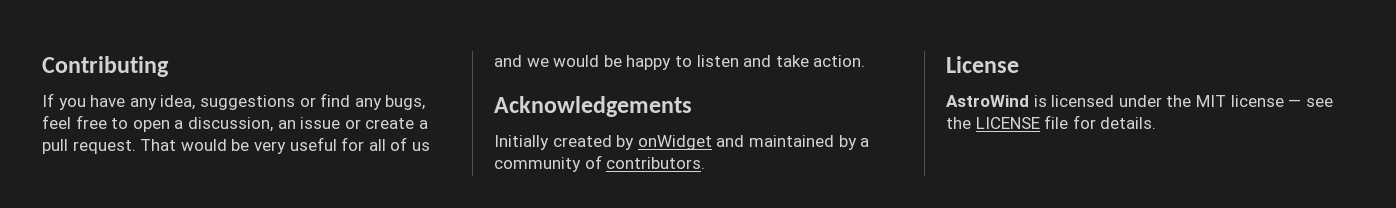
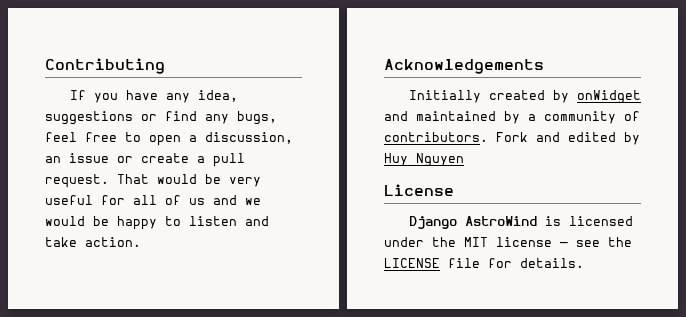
(706, 163) none -> [496,132,640,145] [384,153,464,167] Fork and edited by Huy Nguyen
(1019, 64) none -> [408,216,457,229] Django

